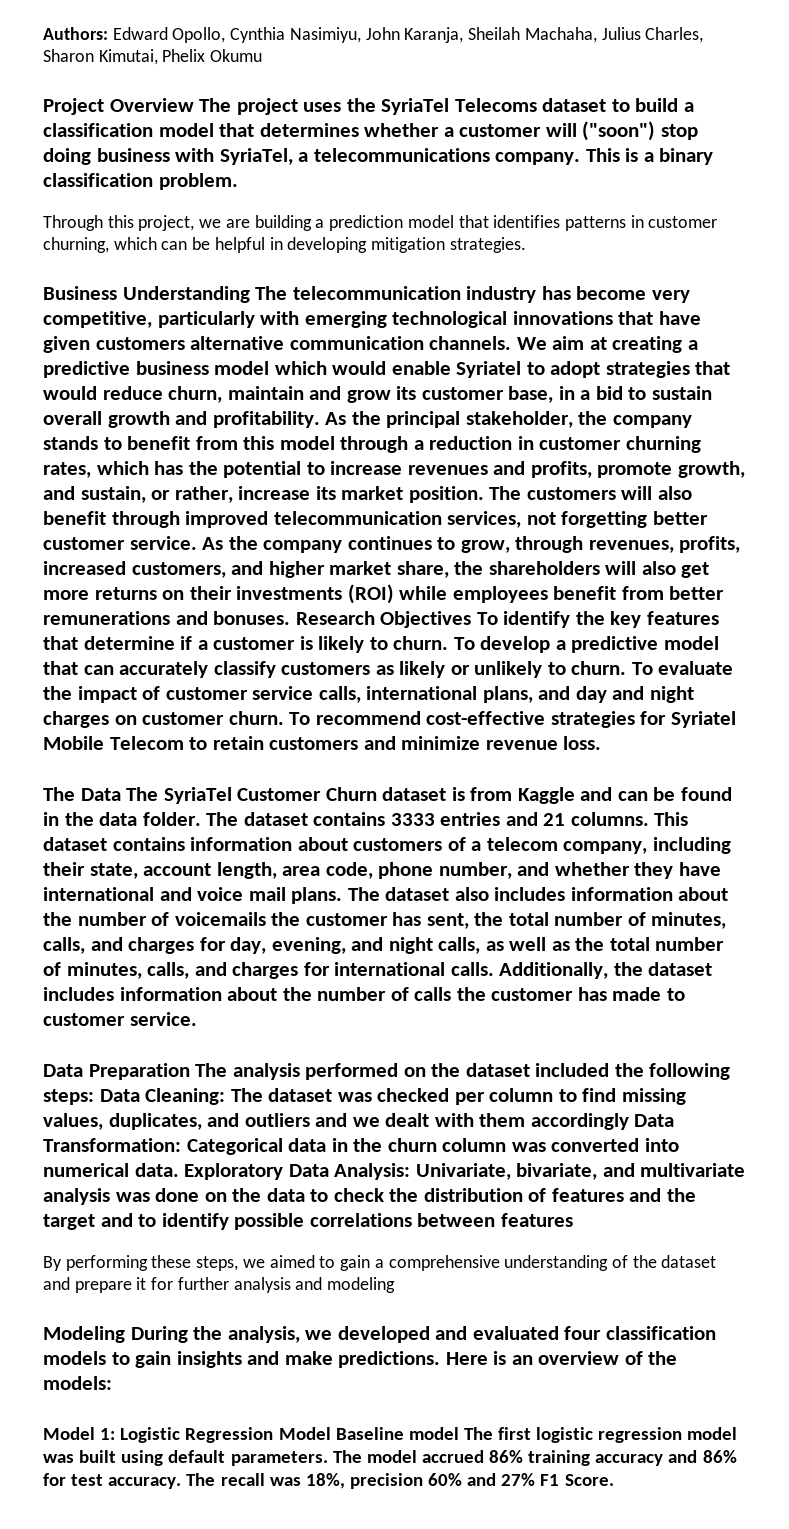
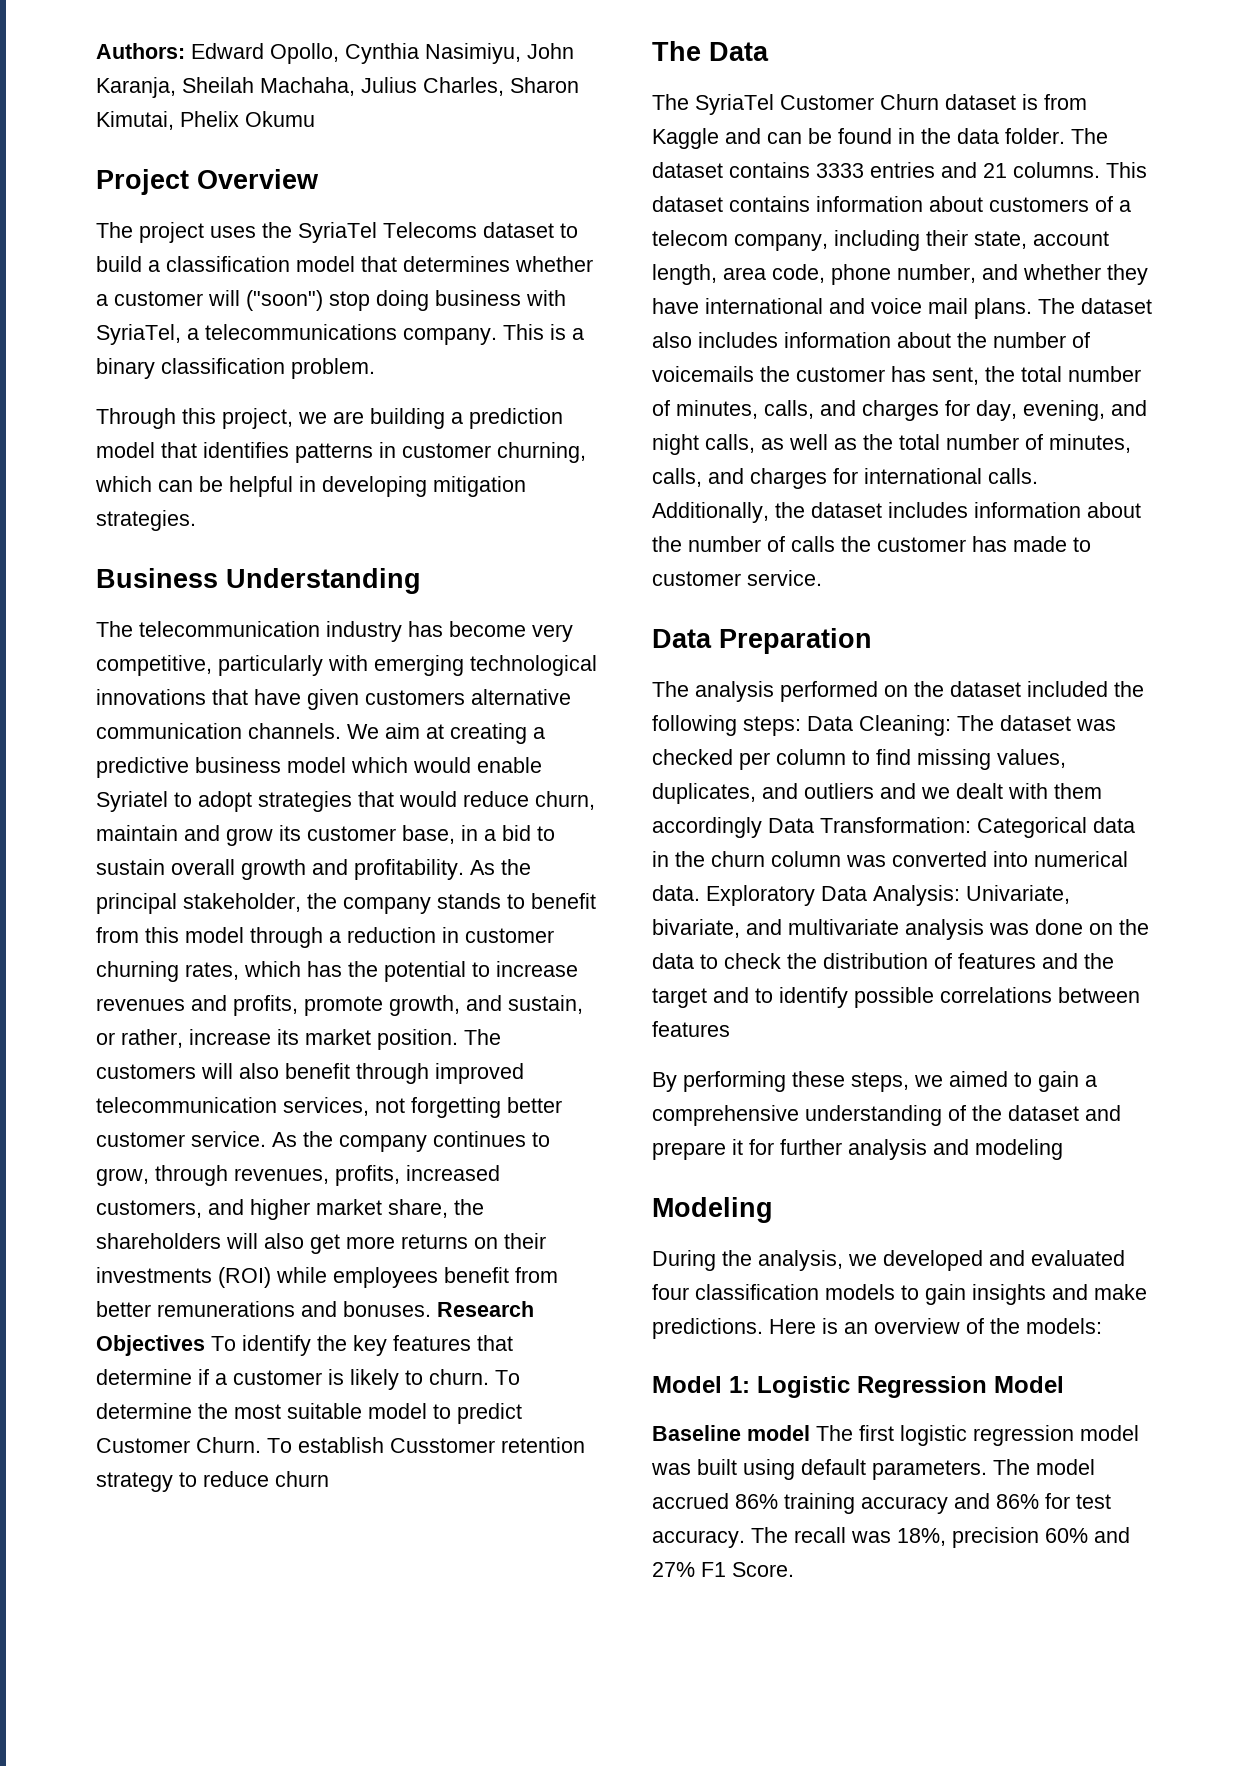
(194, 105) none -> (319, 179) //
(250, 294) none -> (421, 581) //
[480,636,719,653] [43,661,734,678] [43,686,694,703] [43,711,736,728] [43,736,602,750] develop a predictive model that can accurately classify customers as likely or unlikely to churn. To evaluate the impact of customer service calls, international plans, and day and night charges on customer churn. To recommend cost-effective strategies for Syriatel Mobile Telecom to retain customers and minimize revenue loss. -> [96,1403,522,1424] [96,1437,585,1453] [96,1471,329,1492] determine the most suitable model to predict Customer Churn. To establish Cusstomer retention strategy to reduce churn
(121, 794) none -> (769, 51) //
(190, 1071) none -> (872, 641) //
(125, 1334) none -> (773, 1210) //
(331, 1433) none -> (1064, 1384) //

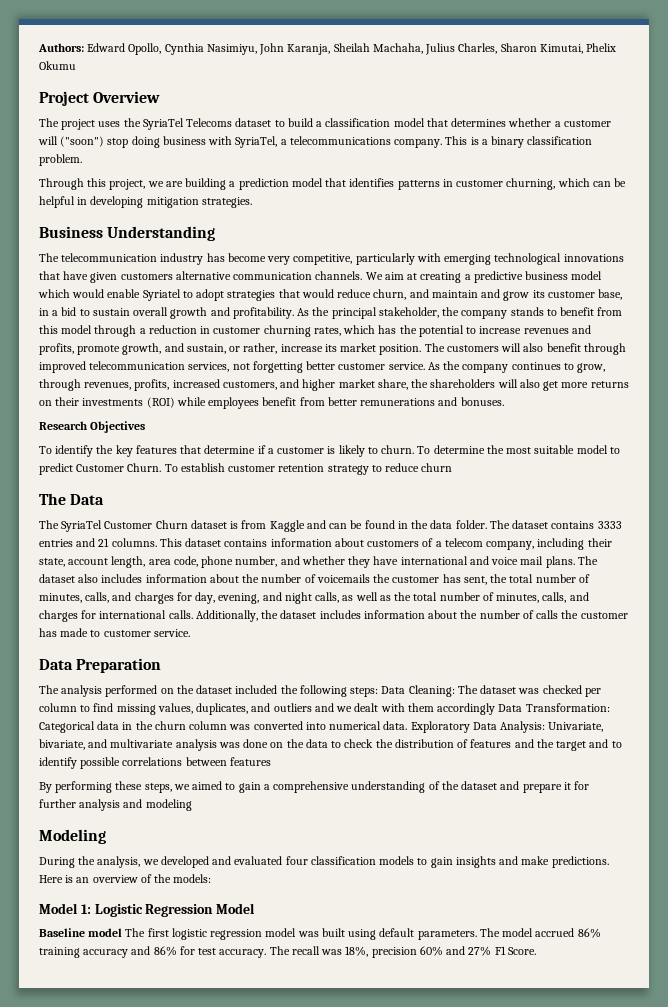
(595, 800) none -> [409,289,429,298] and
(431, 1309) none -> (504, 401) //
(205, 1345) none -> (146, 427) //
[390,1438,495,1453] Cusstomer -> [228,465,276,472] customer

